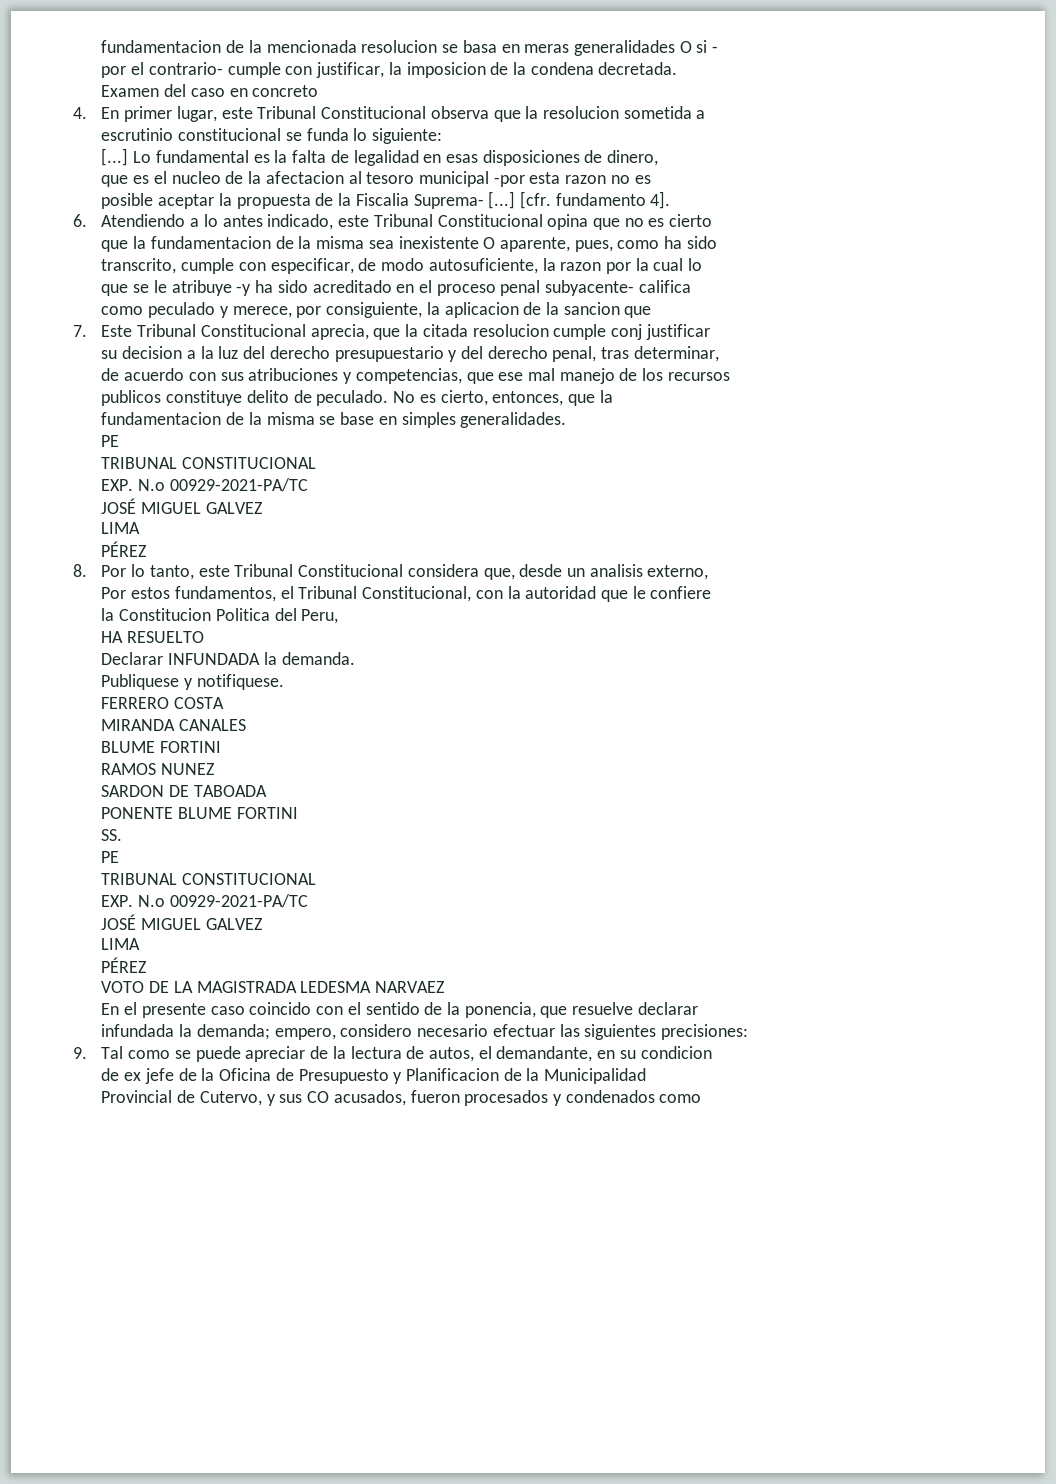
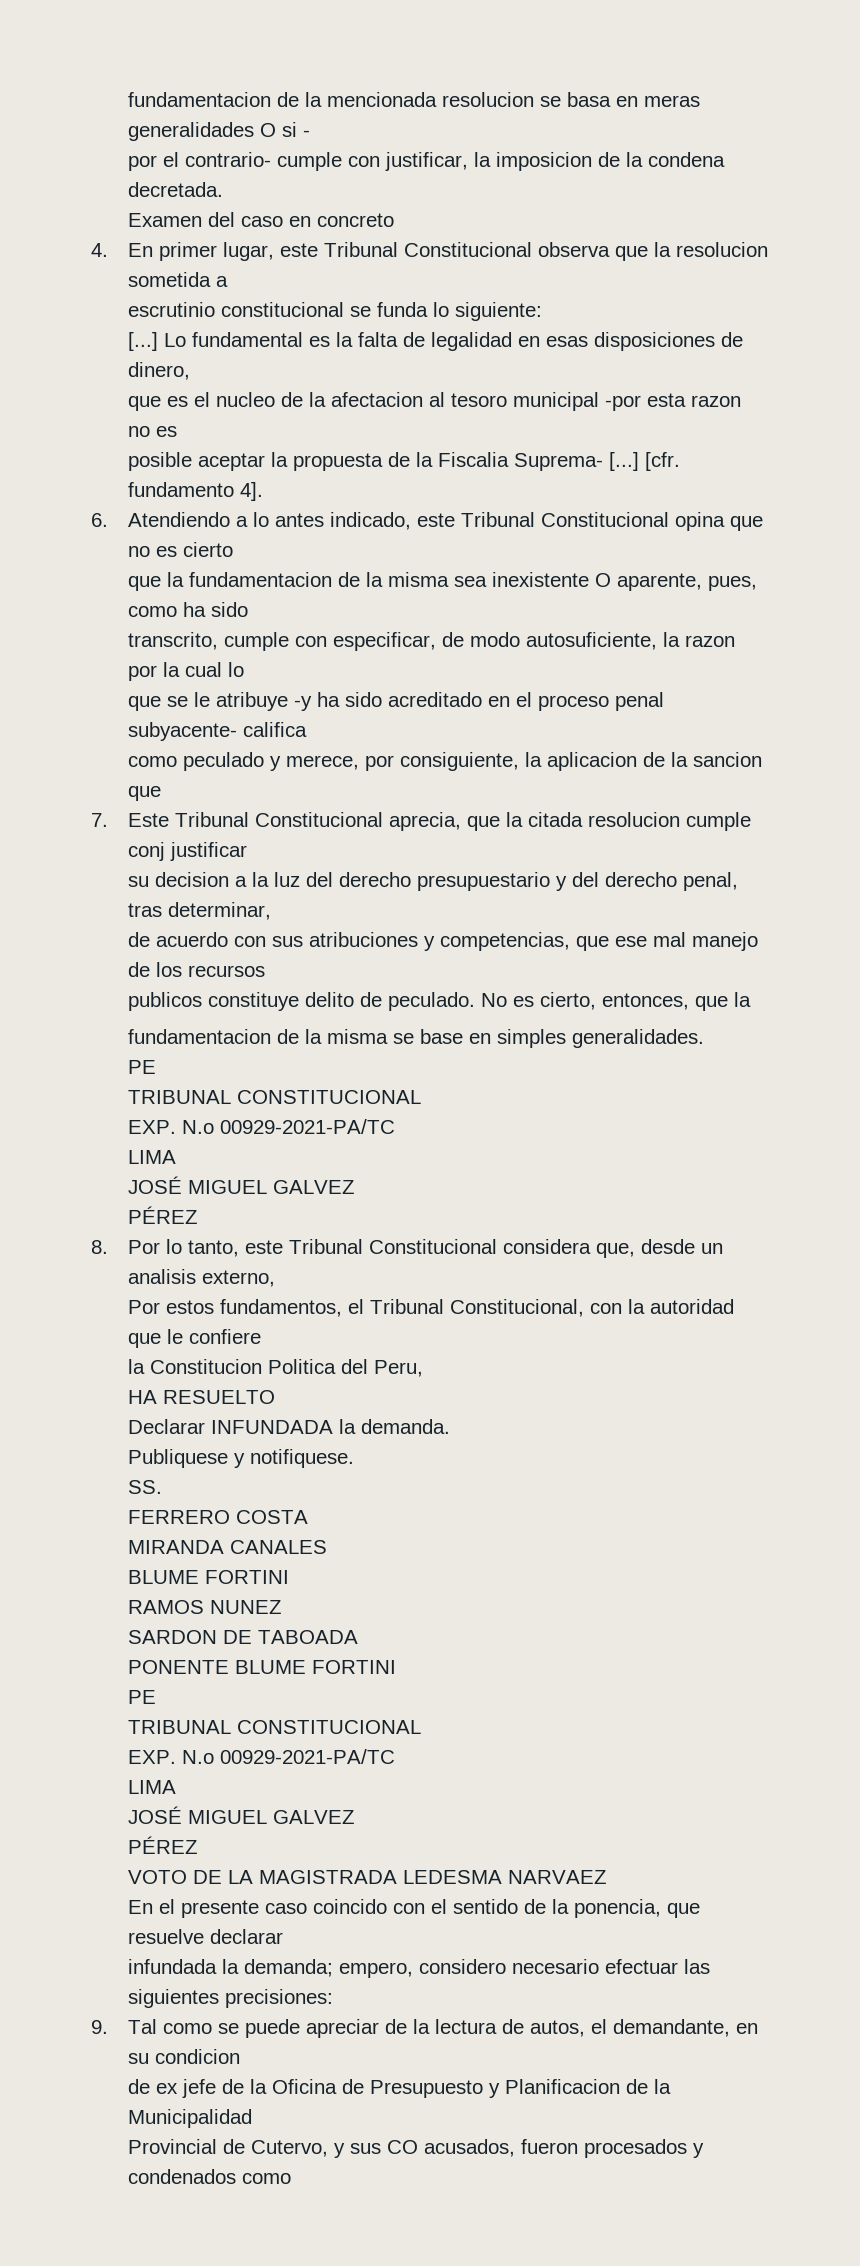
[101,498,262,514] [101,522,141,534] // JOSÉ MIGUEL GALVEZ // LIMA -> [128,1150,177,1164] [128,1176,356,1194] // LIMA // JOSÉ MIGUEL GALVEZ
(284, 682) none -> [128,1480,163,1494] // SS.
[101,829,123,841] [101,851,120,863] [101,873,317,885] [101,894,308,908] [101,914,262,930] [101,938,141,950] // SS. // PE // TRIBUNAL CONSTITUCIONAL // EXP. N.o 00929-2021-PA/TC // JOSÉ MIGUEL GALVEZ // LIMA -> [128,1690,157,1704] [128,1720,422,1734] [128,1749,396,1764] [128,1780,177,1794] [128,1806,356,1824] // PE // TRIBUNAL CONSTITUCIONAL // EXP. N.o 00929-2021-PA/TC // LIMA // JOSÉ MIGUEL GALVEZ

